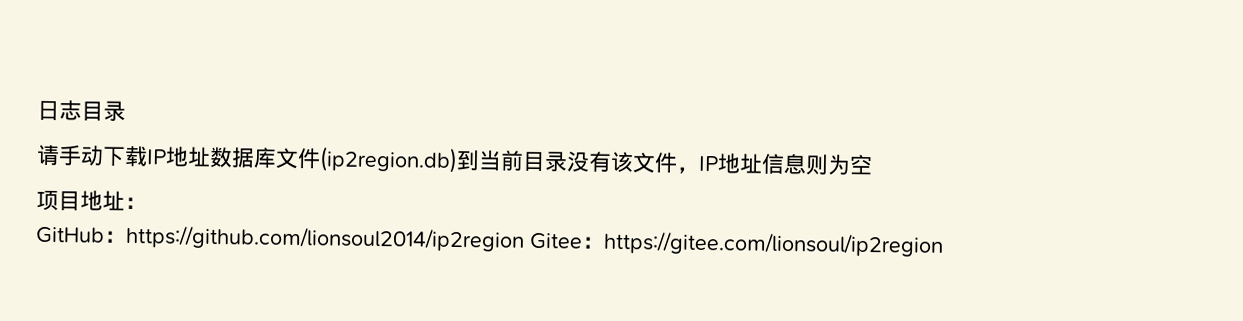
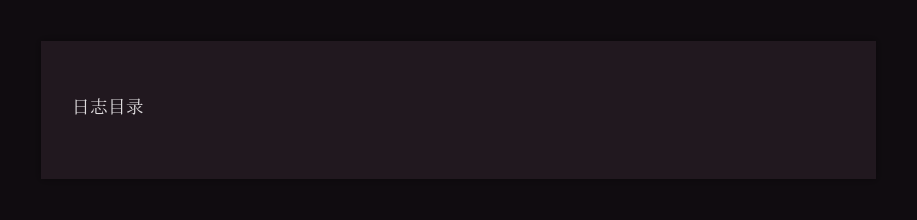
[36,144,873,176] [36,189,147,211] [35,224,944,257] // 请手动下载IP地址数据库文件(ip2region.db)到当前目录没有该文件，IP地址信息则为空 // 项目地址： // GitHub：https://github.com/lionsoul2014/ip2region Gitee：https://gitee.com/lionsoul/ip2region -> (144, 106) none

